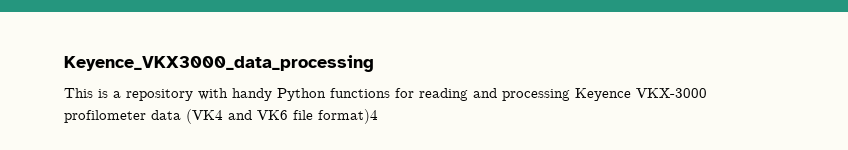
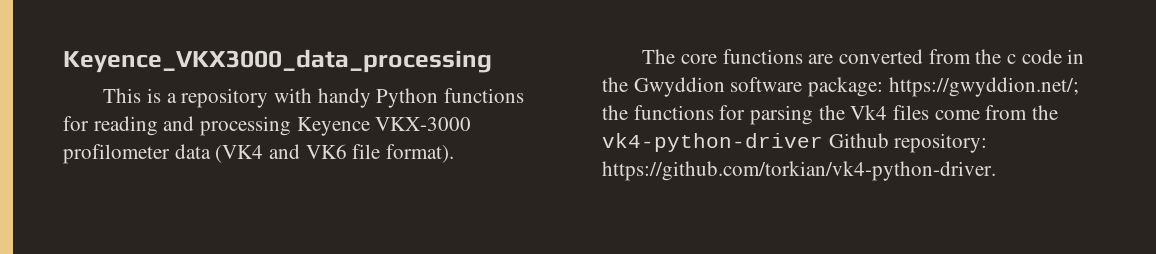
[318,109,378,124] format)4 -> [386,144,455,163] [642,49,1085,64] [602,77,1079,97] [602,105,1059,125] [602,133,988,153] [602,161,996,181] format). // The core functions are converted from the c code in the Gwyddion software package: https://gwyddion.net/; the functions for parsing the Vk4 files come from the vk4-python-driver Github repository: https://github.com/torkian/vk4-python-driver.

